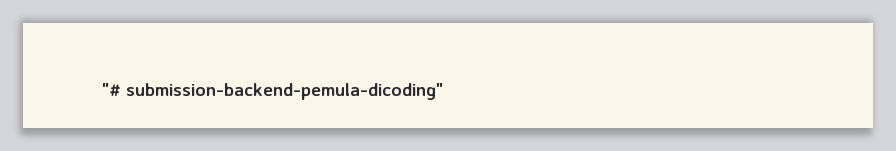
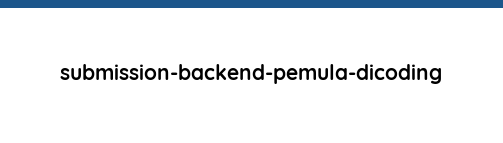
[102,83,443,100] "# submission-backend-pemula-dicoding" -> [60,64,442,84] submission-backend-pemula-dicoding

